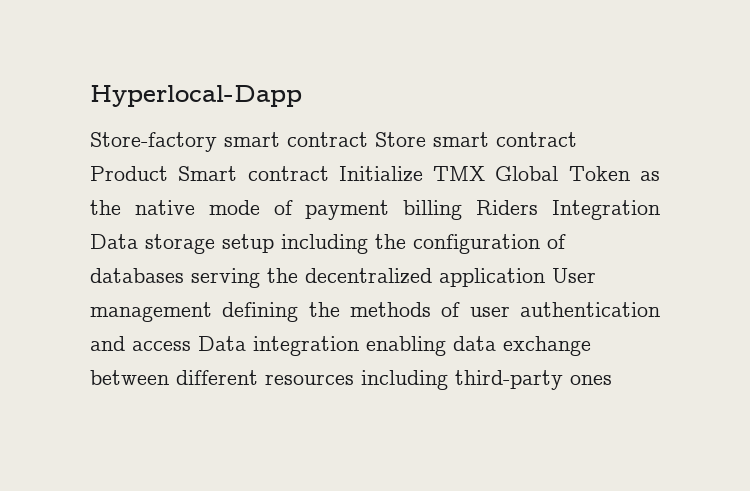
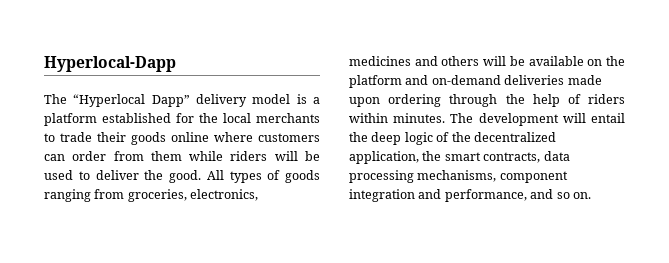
[90,132,577,152] [90,166,660,182] [90,200,660,220] [90,234,566,254] [90,268,596,288] [90,302,660,322] [90,336,591,356] [90,370,612,390] Store-factory smart contract Store smart contract Product Smart contract Initialize TMX Global Token as the native mode of payment billing Riders Integration Data storage setup including the configuration of databases serving the decentralized application User management defining the methods of user authentication and access Data integration enabling data exchange between different resources including third-party ones -> [44,94,321,107] [44,113,320,126] [44,132,320,145] [44,151,320,161] [44,170,320,183] [44,189,259,202] [349,56,625,66] [349,75,602,88] [349,94,625,107] [349,113,625,126] [349,132,556,145] [349,151,570,164] [349,170,568,183] [349,189,591,202] The “Hyperlocal Dapp” delivery model is a platform established for the local merchants to trade their goods online where customers can order from them while riders will be used to deliver the good. All types of goods ranging from groceries, electronics, medicines and others will be available on the platform and on-demand deliveries made upon ordering through the help of riders within minutes. The development will entail the deep logic of the decentralized application, the smart contracts, data processing mechanisms, component integration and performance, and so on.

